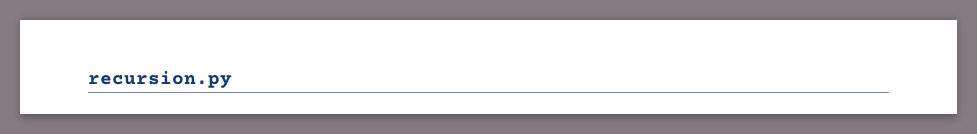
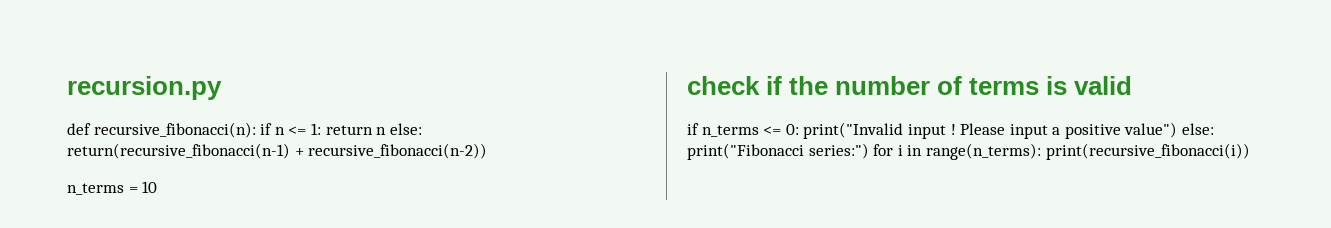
(232, 79) none -> [67,122,422,138] [67,143,488,159] [67,181,158,195] [687,76,1133,95] [687,122,1215,139] [687,143,1250,160] // def recursive_fibonacci(n): if n <= 1: return n else: return(recursive_fibonacci(n-1) + recursive_fibonacci(n-2)) // n_terms = 10 // check if the number of terms is valid // if n_terms <= 0: print("Invalid input ! Please input a positive value") else: print("Fibonacci series:") for i in range(n_terms): print(recursive_fibonacci(i))

